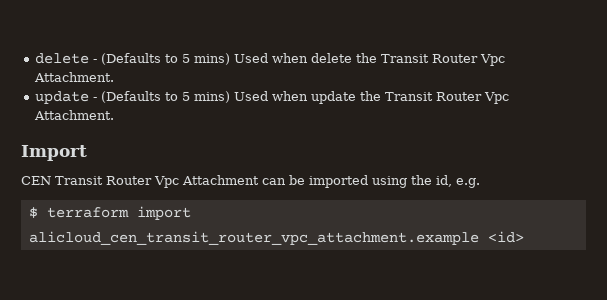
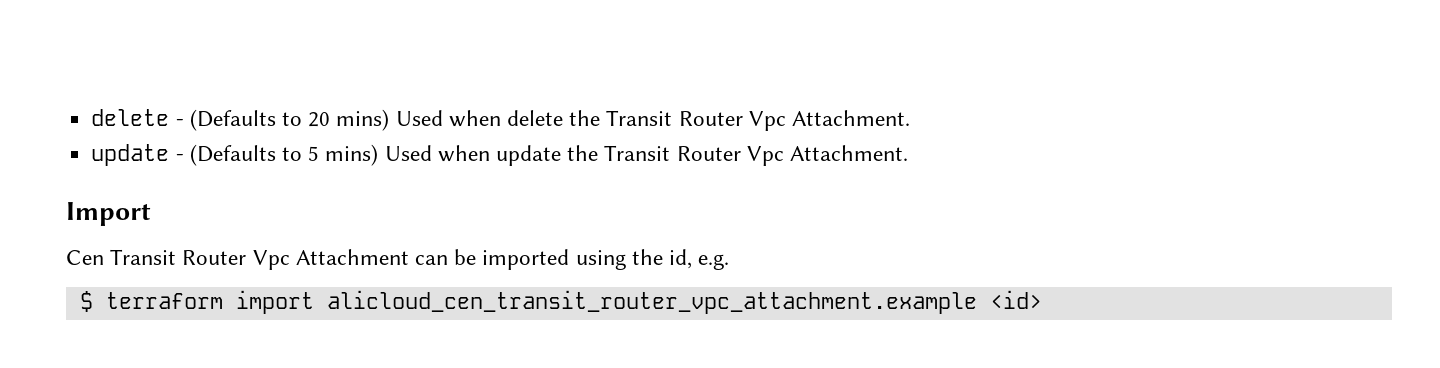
[181,54,190,63] 5 -> [308,112,331,127] 20
[21,176,51,185] CEN -> [66,250,104,265] Cen

